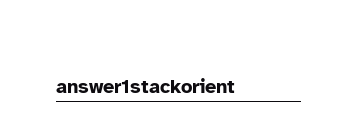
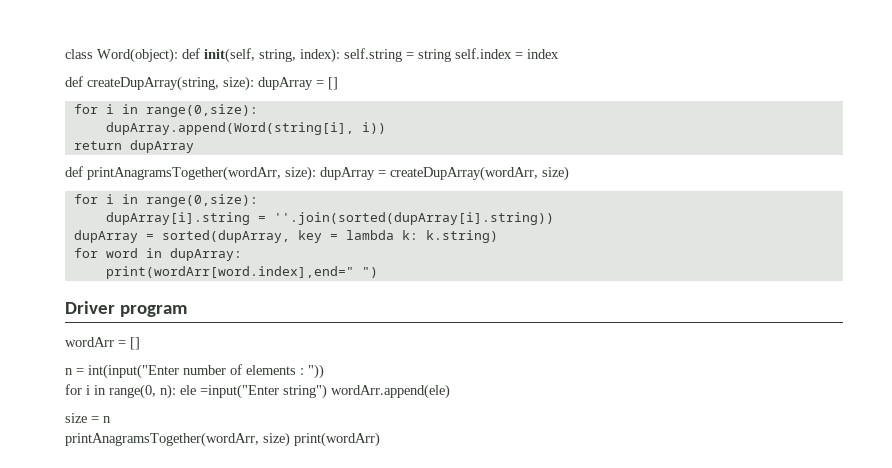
[56,78,235,93] answer1stackorient -> [65,48,559,63] [65,76,338,91] [73,104,258,117] [105,122,386,135] [73,140,194,153] [65,166,569,181] [73,194,258,207] [105,212,554,225] [73,230,498,243] [73,248,242,261] [105,266,378,279] [65,301,187,317] [65,337,140,350] [65,364,324,379] [65,384,450,399] [65,413,111,423] [65,432,380,447] class Word(object): def init(self, string, index): self.string = string self.index = index // def createDupArray(string, size): dupArray = [] // for i in range(0,size): // dupArray.append(Word(string[i], i)) // return dupArray // def printAnagramsTogether(wordArr, size): dupArray = createDupArray(wordArr, size) // for i in range(0,size): // dupArray[i].string = ''.join(sorted(dupArray[i].string)) // dupArray = sorted(dupArray, key = lambda k: k.string) // for word in dupArray: // print(wordArr[word.index],end=" ") // Driver program // wordArr = [] // n = int(input("Enter number of elements : ")) // for i in range(0, n): ele =input("Enter string") wordArr.append(ele) // size = n // printAnagramsTogether(wordArr, size) print(wordArr)

